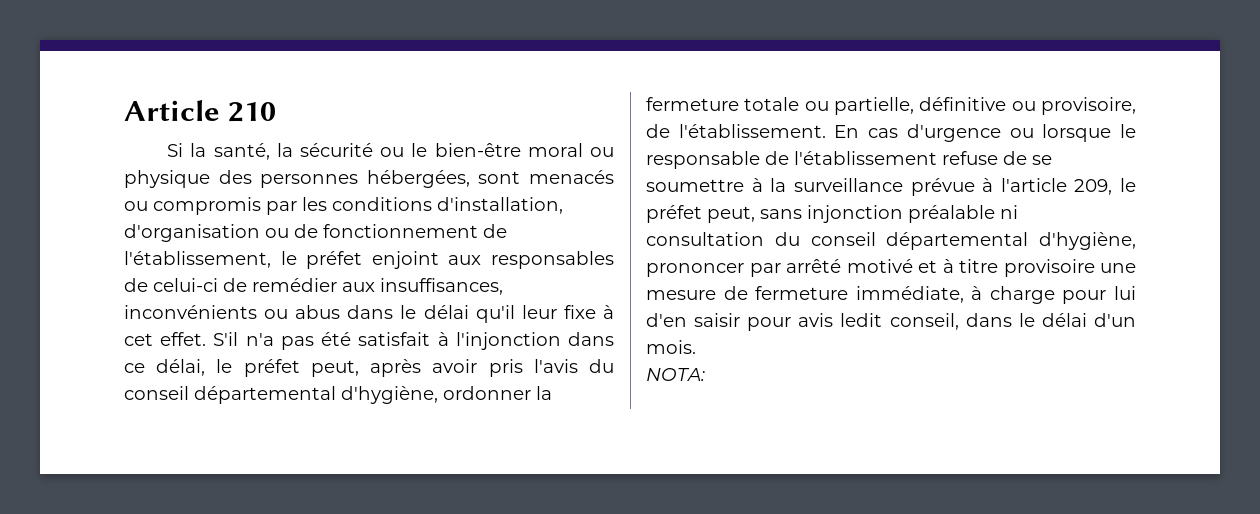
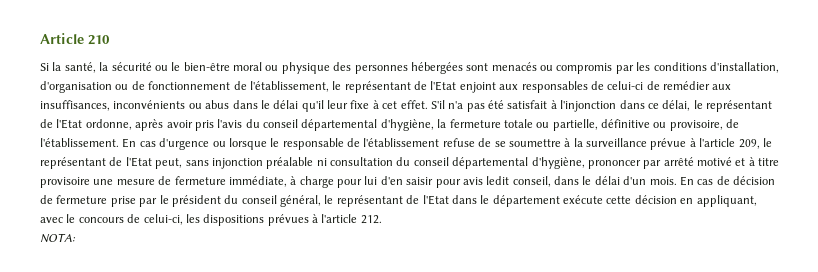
[366,170,470,188] hébergées, -> [410,62,463,74] hébergées
[306,251,363,269] préfet -> [344,81,457,93] représentant de l'Etat
[243,359,359,377] préfet peut, -> [706,100,772,112] [40,119,132,130] représentant de l'Etat ordonne,
[443,386,531,400] ordonner -> (434, 125) none
[646,205,702,223] préfet -> [40,157,152,169] représentant de l'Etat
(696, 347) none -> [679,176,775,186] [40,195,757,207] [40,214,382,226] En cas de décision de fermeture prise par le président du conseil général, le représentant de l'Etat dans le département exécute cette décision en appliquant, avec le concours de celui-ci, les dispositions prévues à l'article 212.

